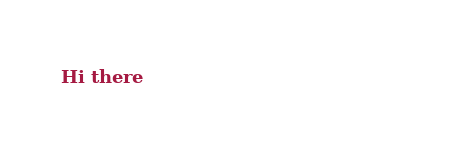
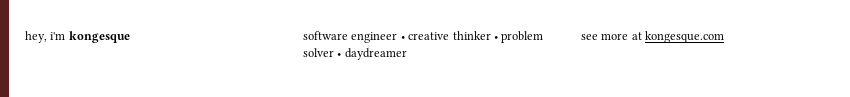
[61,69,143,83] Hi there -> [25,31,130,43] [303,31,544,43] [303,48,407,60] [581,31,725,43] hey, i'm kongesque // software engineer • creative thinker • problem solver • daydreamer // see more at kongesque.com

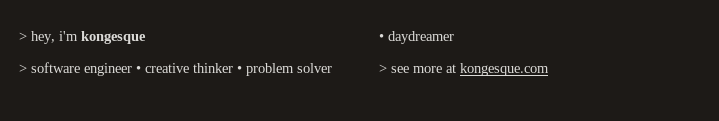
(25, 37) none -> [19,32,27,41] >
(130, 37) none -> [19,64,27,73] >
(407, 54) none -> [379,64,387,73] >

